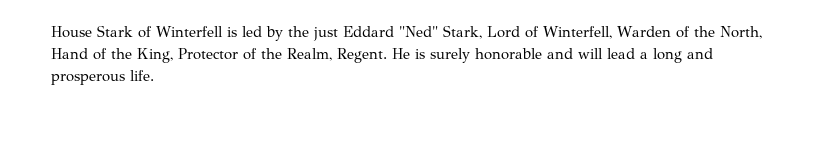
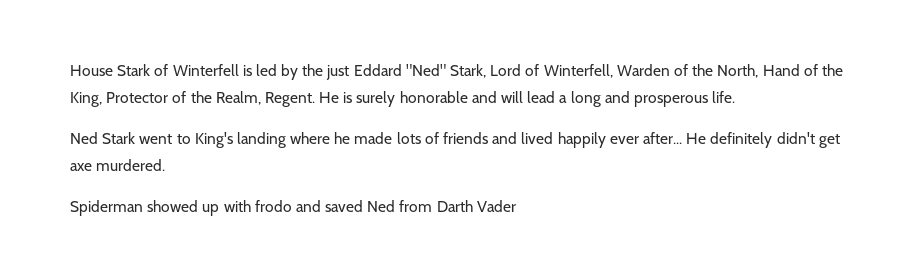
(154, 75) none -> [70,132,840,148] [70,159,166,171] [70,200,516,216] // Ned Stark went to King's landing where he made lots of friends and lived happily ever after... He definitely didn't get axe murdered. // Spiderman showed up with frodo and saved Ned from Darth Vader

